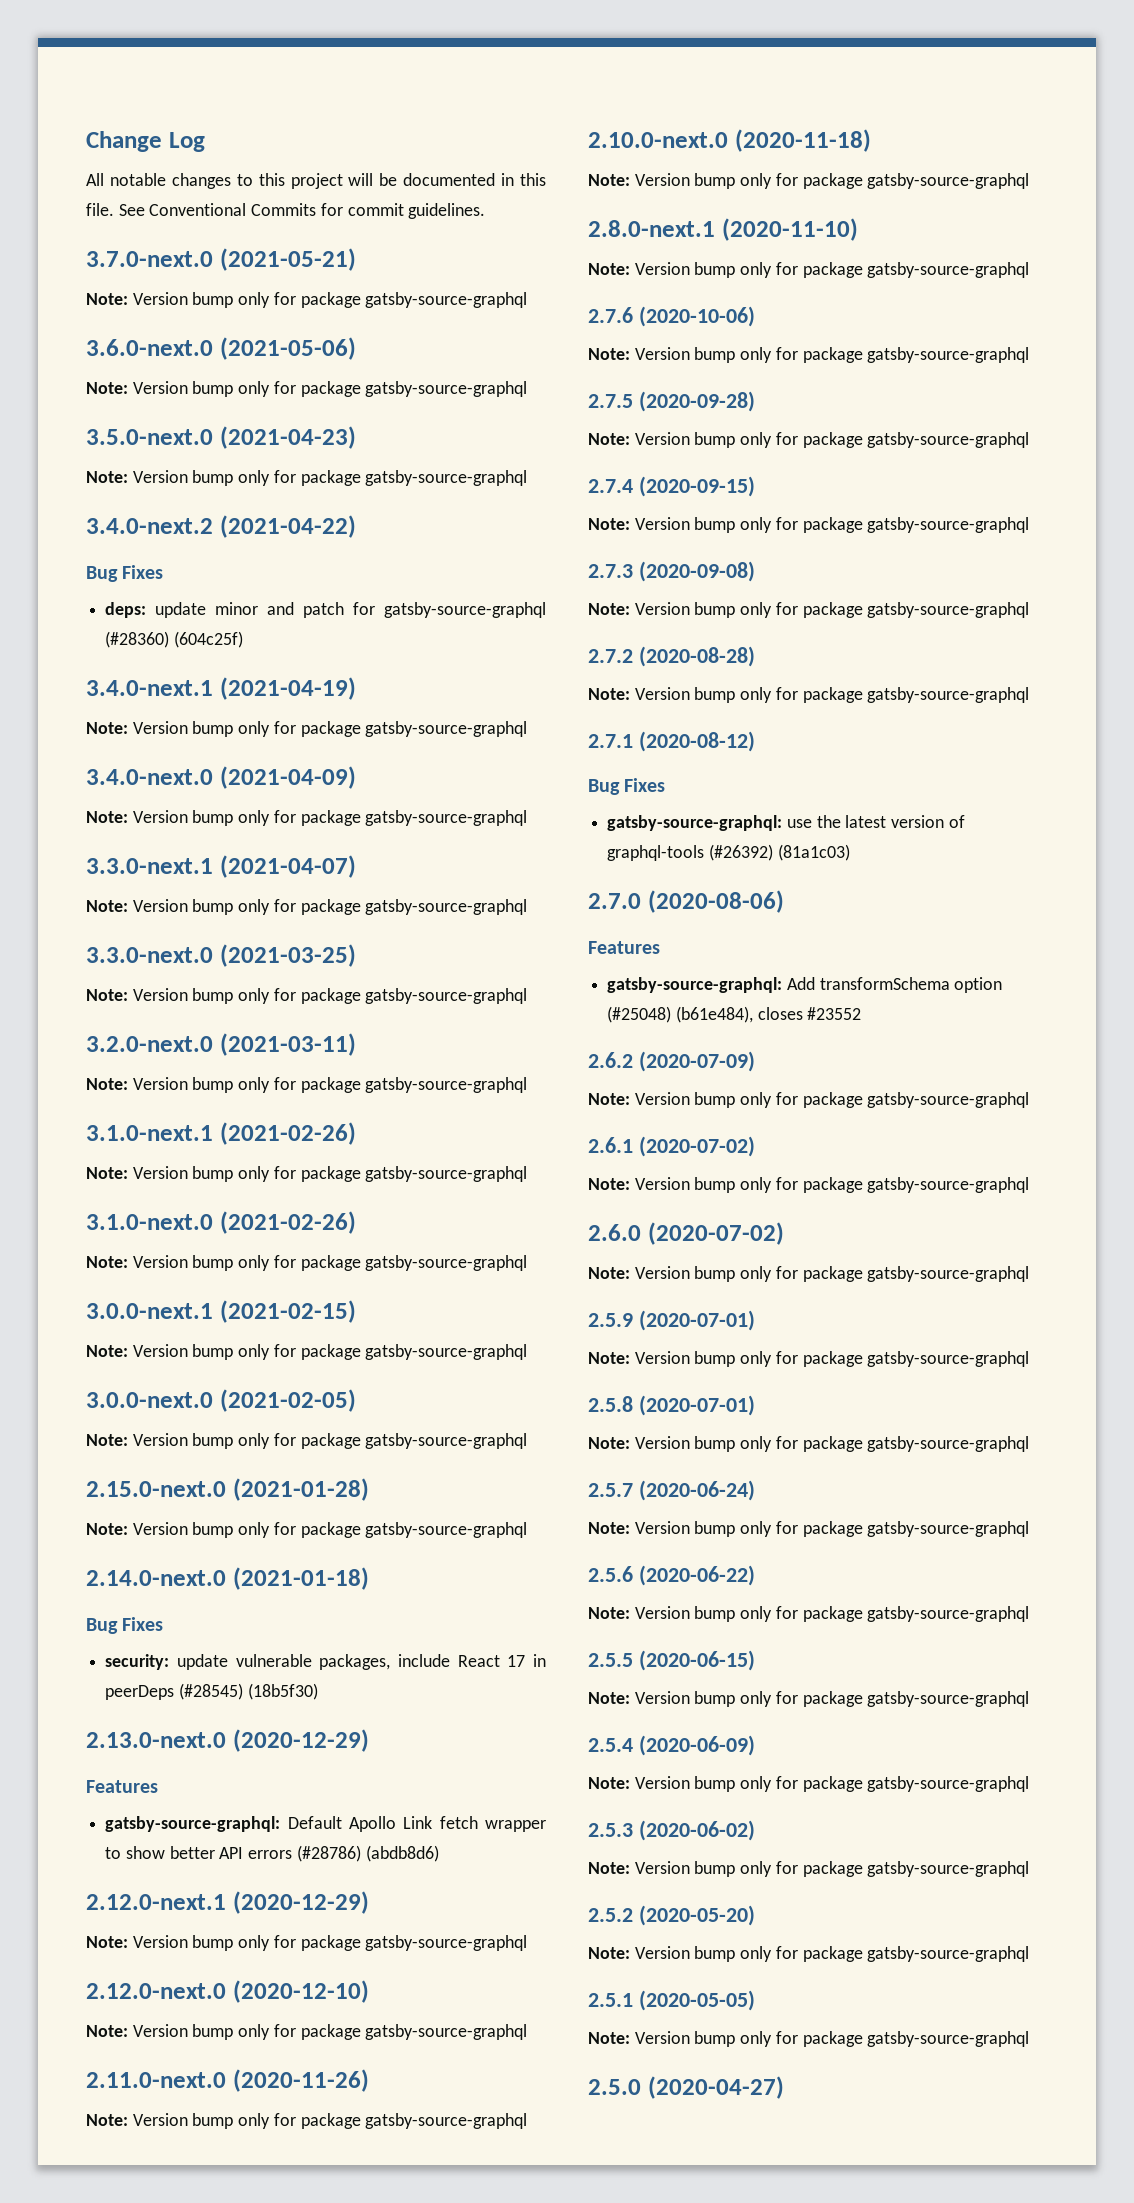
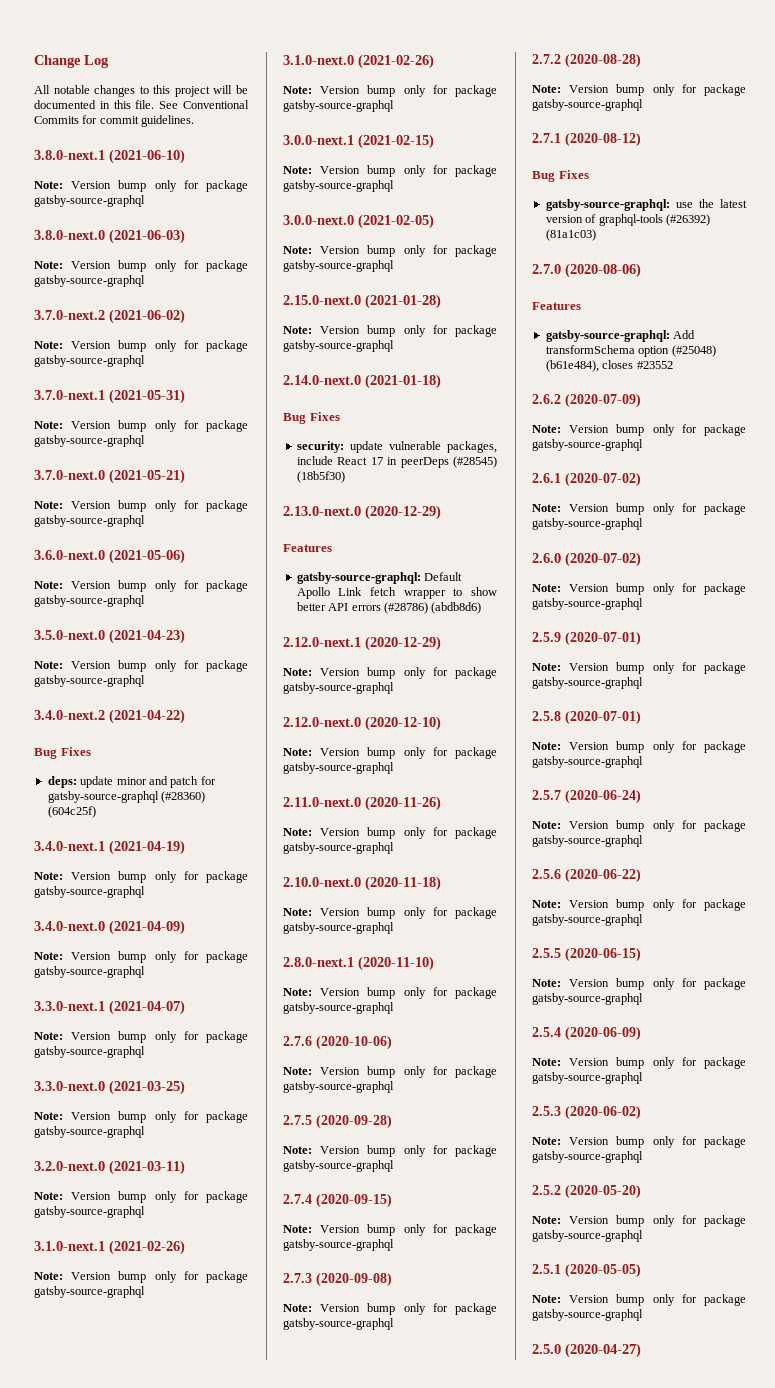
(486, 211) none -> [34,149,185,164] [34,180,248,192] [34,195,145,207] [34,229,185,244] [34,260,248,272] [34,275,145,287] [34,309,185,324] [34,340,248,352] [34,355,145,367] [34,389,185,404] [34,420,248,432] [34,435,145,447] // 3.8.0-next.1 (2021-06-10) // Note: Version bump only for package gatsby-source-graphql // 3.8.0-next.0 (2021-06-03) // Note: Version bump only for package gatsby-source-graphql // 3.7.0-next.2 (2021-06-02) // Note: Version bump only for package gatsby-source-graphql // 3.7.0-next.1 (2021-05-31) // Note: Version bump only for package gatsby-source-graphql

